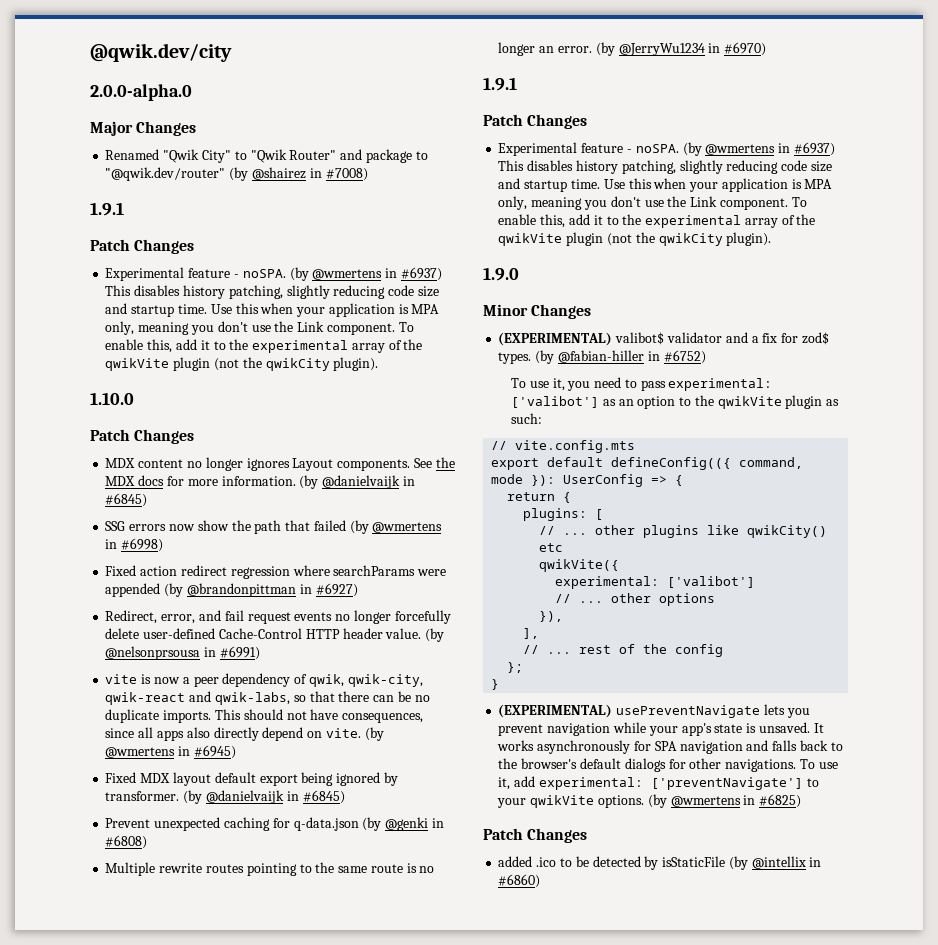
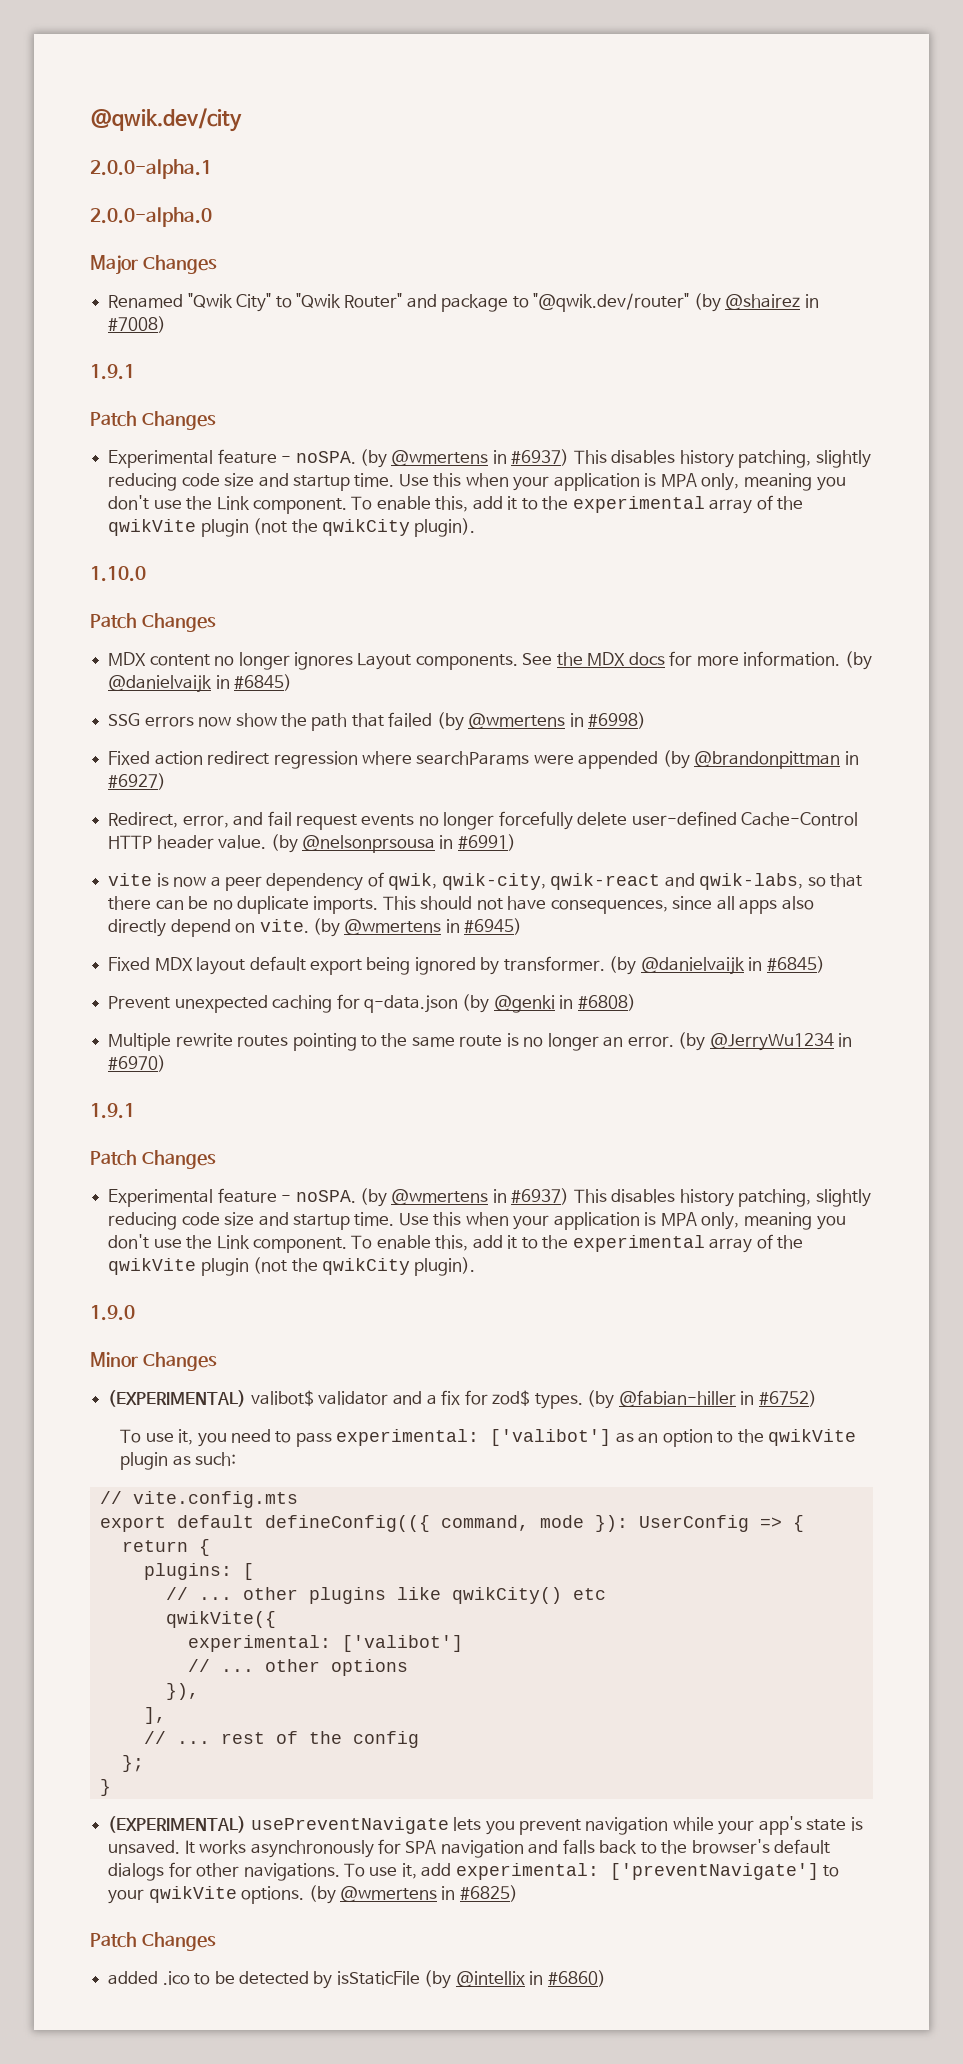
(232, 52) none -> [90,159,212,179] // 2.0.0-alpha.1

